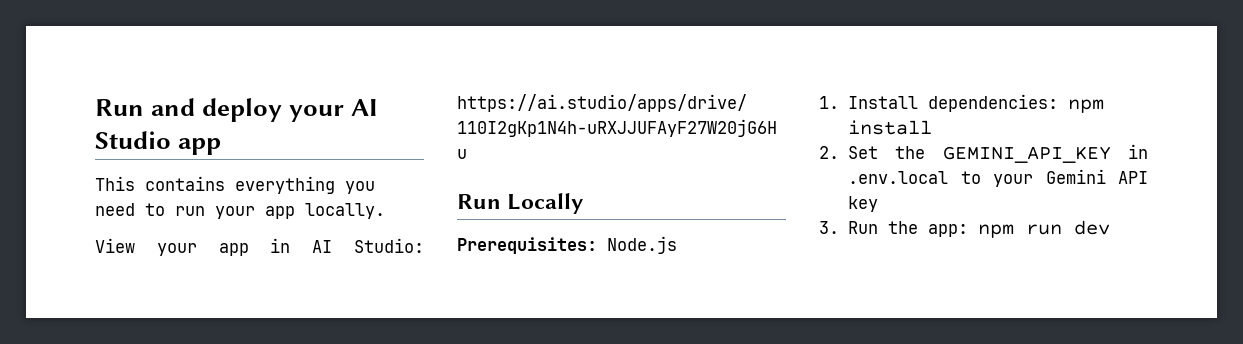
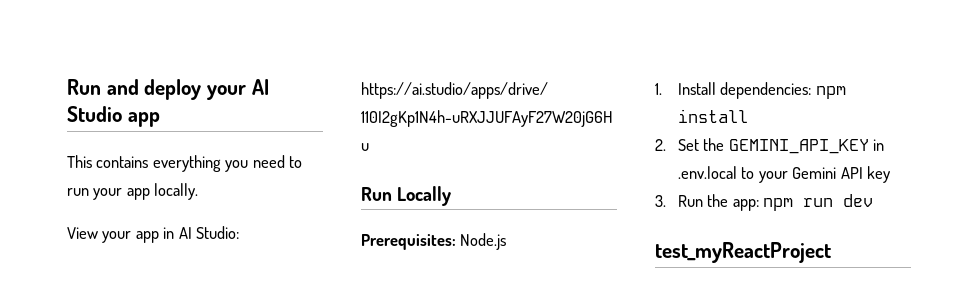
(1111, 227) none -> [655,242,831,263] // test_myReactProject

